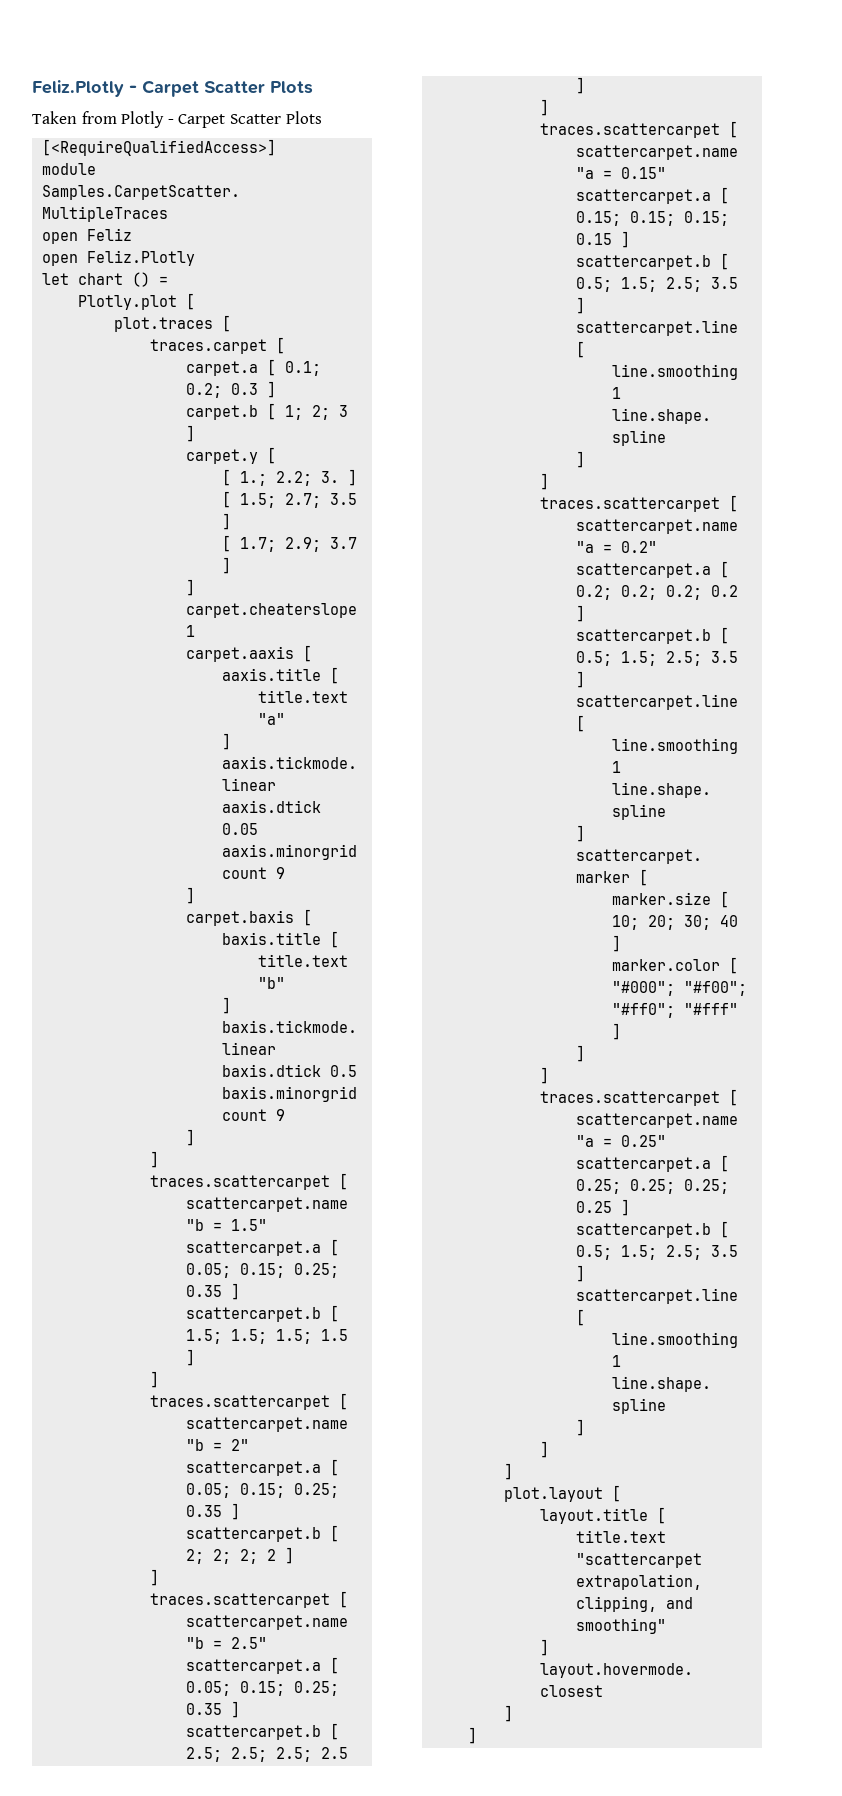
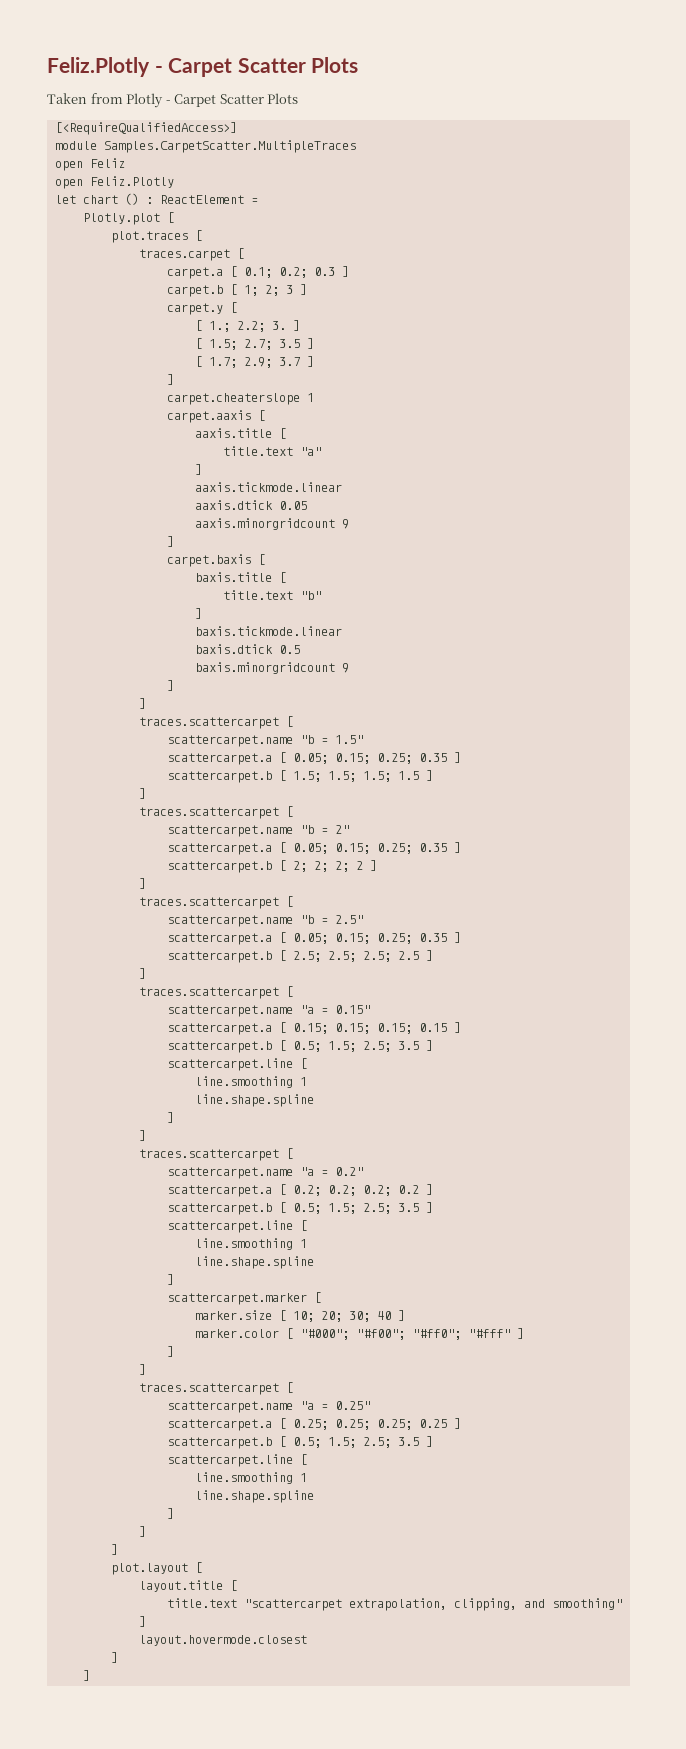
(151, 279) none -> [145,195,244,204] : ReactElement

